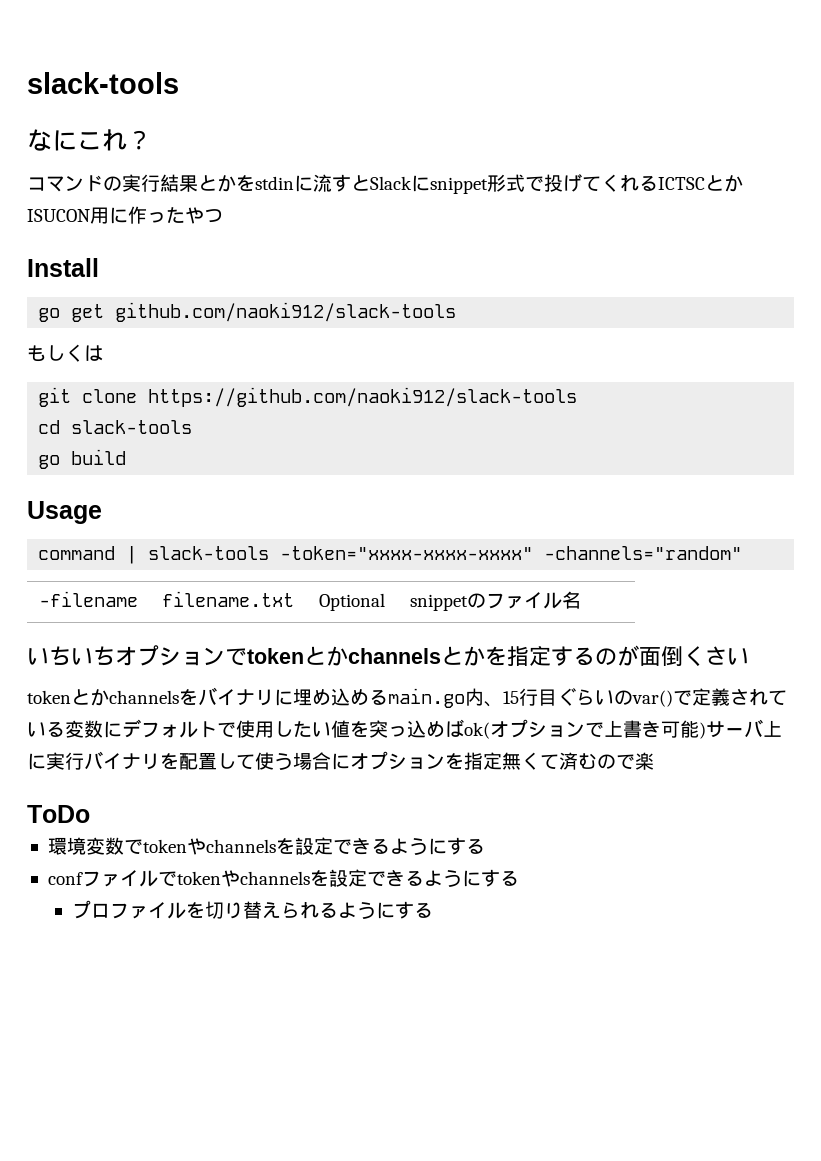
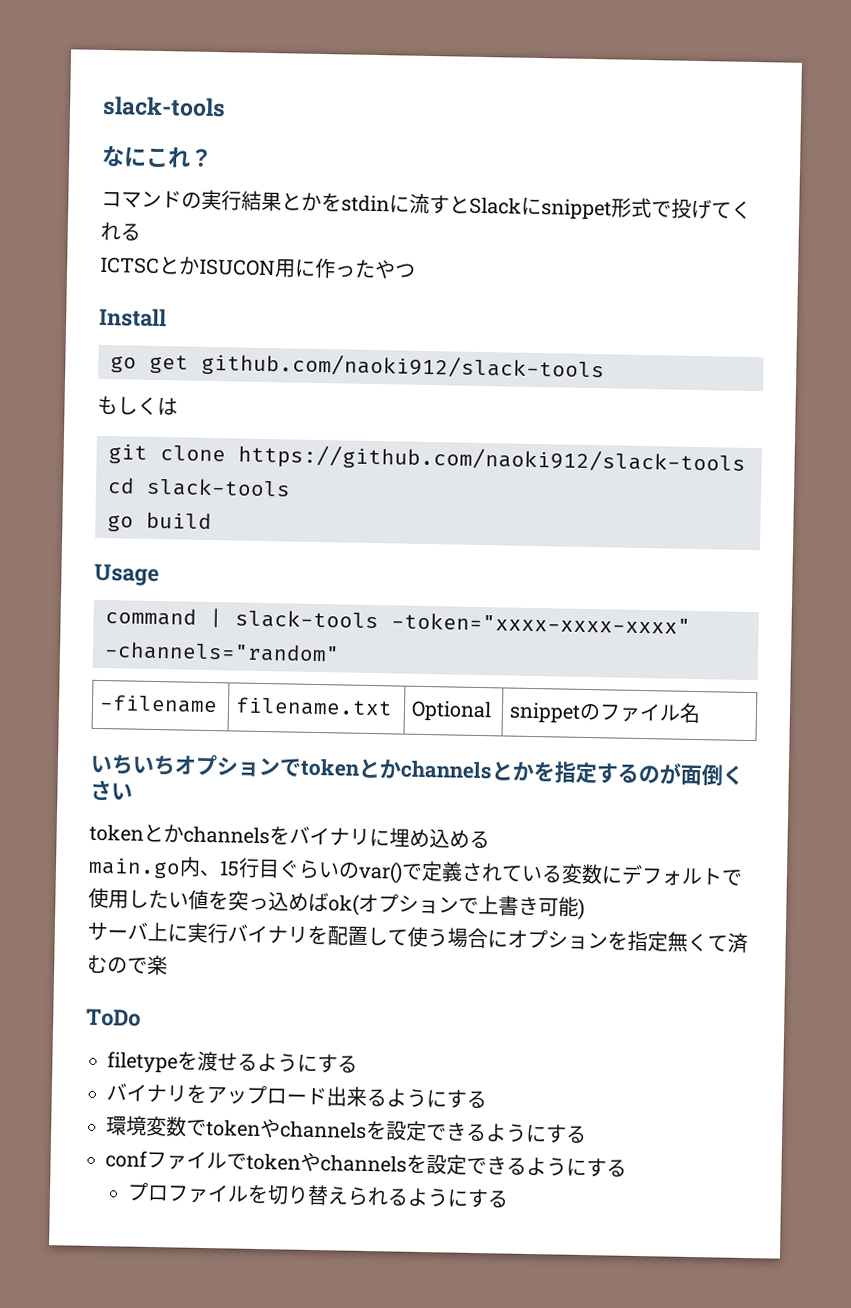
(658, 183) none -> (141, 232) //
(388, 697) none -> (490, 839) //
(706, 730) none -> (585, 909) //
(90, 814) none -> [107,1050,358,1074] [106,1083,487,1109] // filetypeを渡せるようにする // バイナリをアップロード出来るようにする

